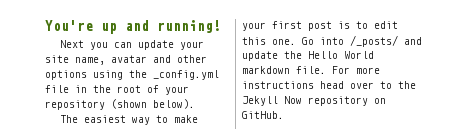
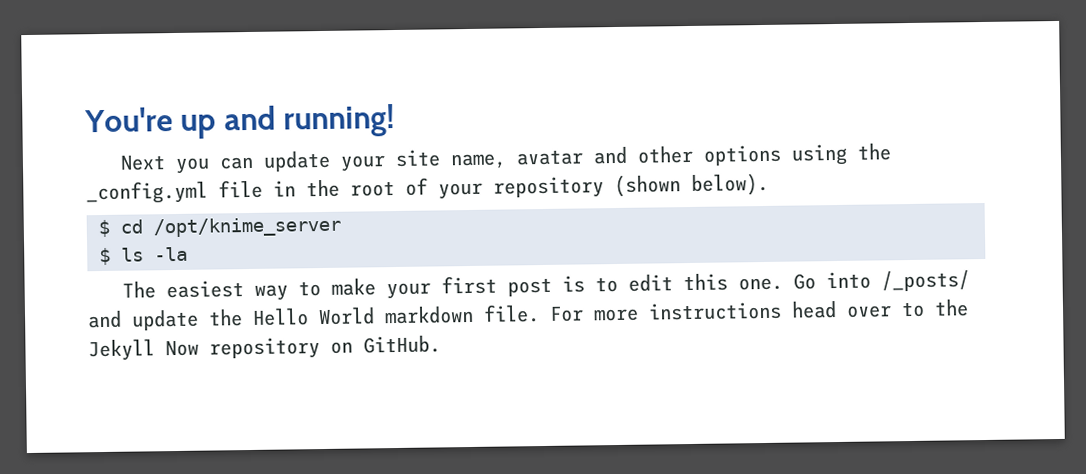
(195, 104) none -> [98,216,341,238] [99,246,188,266] // $ cd /opt/knime_server // $ ls -la

